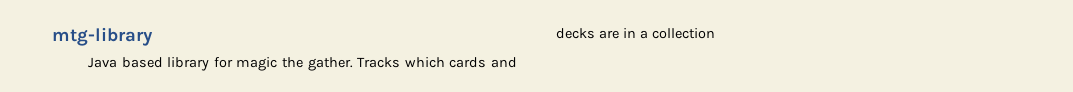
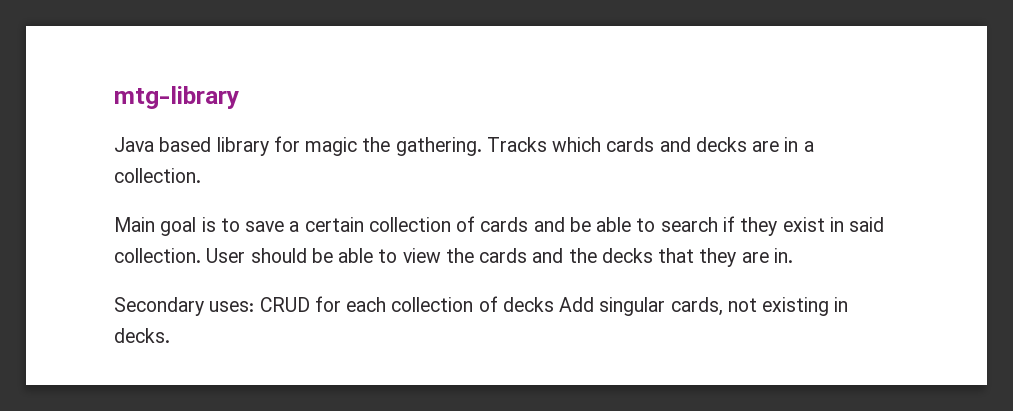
[307,57,353,71] gather. -> [395,137,482,156] gathering.
[651,28,715,39] collection -> [114,168,201,183] [114,216,885,236] [114,248,793,267] [114,296,849,316] [114,328,170,343] collection. // Main goal is to save a certain collection of cards and be able to search if they exist in said collection. User should be able to view the cards and the decks that they are in. // Secondary uses: CRUD for each collection of decks Add singular cards, not existing in decks.

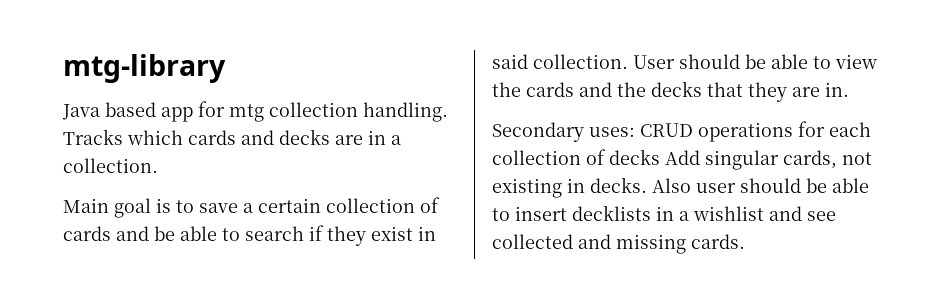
[216,136,482,156] library for magic the gathering. -> [161,101,448,122] app for mtg collection handling.
(310, 304) none -> [698,122,793,142] operations
(170, 335) none -> [652,178,869,193] [492,205,836,221] [492,234,745,254] Also user should be able to insert decklists in a wishlist and see collected and missing cards.

